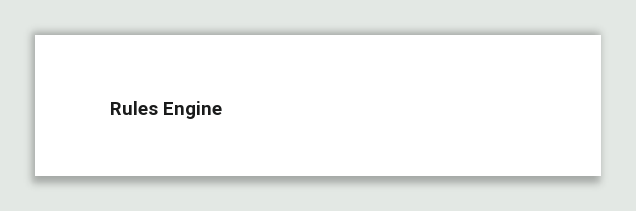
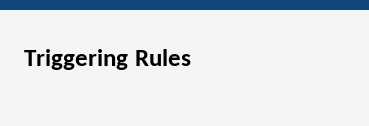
[110,101,222,119] Rules Engine -> [24,49,191,70] Triggering Rules

